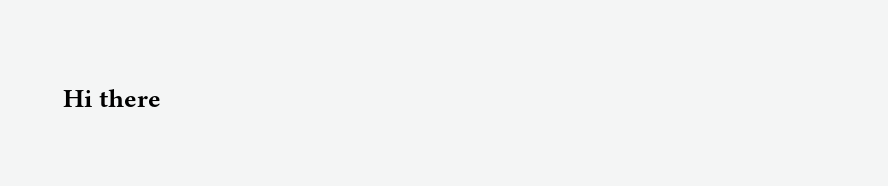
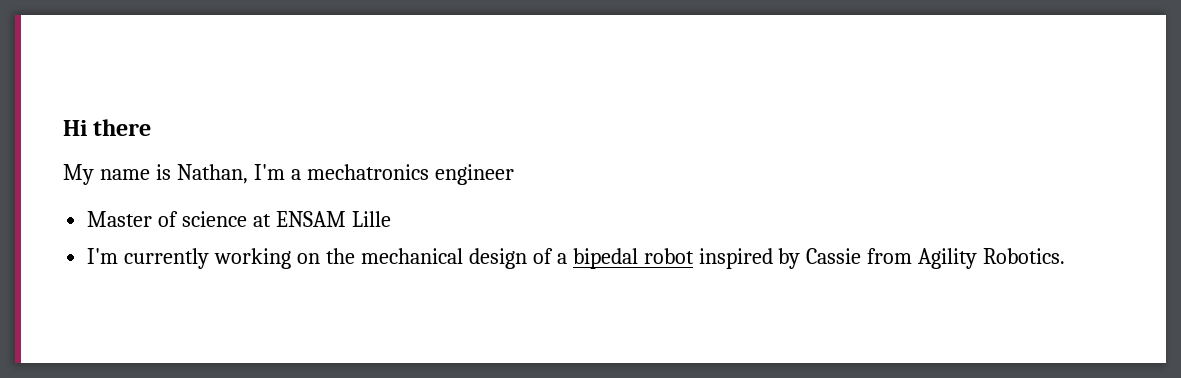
(162, 98) none -> [63,164,514,185] [87,211,391,227] [87,248,1066,269] // My name is Nathan, I'm a mechatronics engineer // Master of science at ENSAM Lille // I'm currently working on the mechanical design of a bipedal robot inspired by Cassie from Agility Robotics.

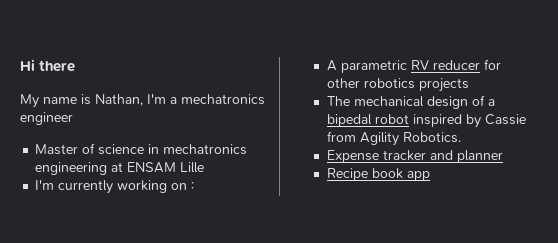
(248, 219) none -> [148,144,248,155] [35,162,108,175] in mechatronics engineering
[325,248,355,264] the -> [191,182,195,190] [327,59,502,73] [327,78,470,92] [327,96,351,106] : // A parametric RV reducer for other robotics projects // The
(1066, 256) none -> [327,150,504,163] [327,168,431,181] // Expense tracker and planner // Recipe book app

